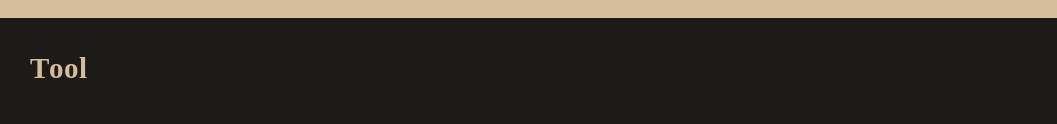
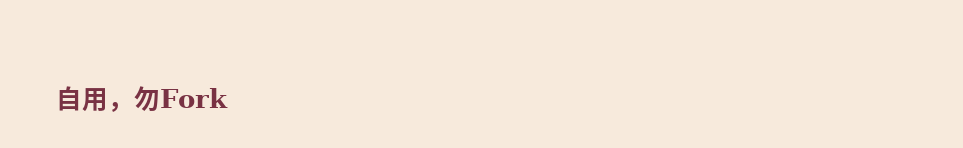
[30,57,87,78] Tool -> [56,86,228,112] 自用，勿Fork

